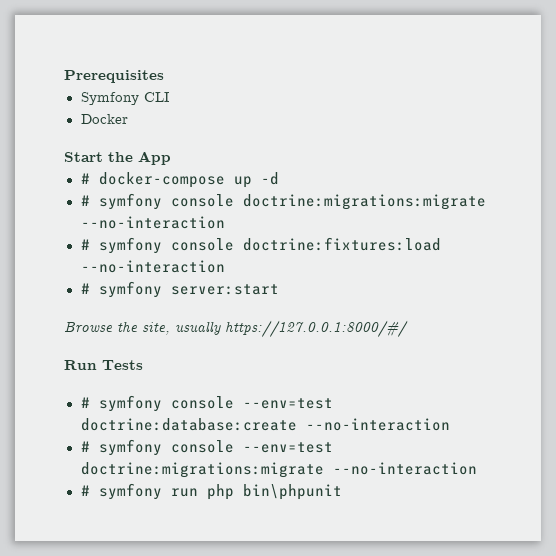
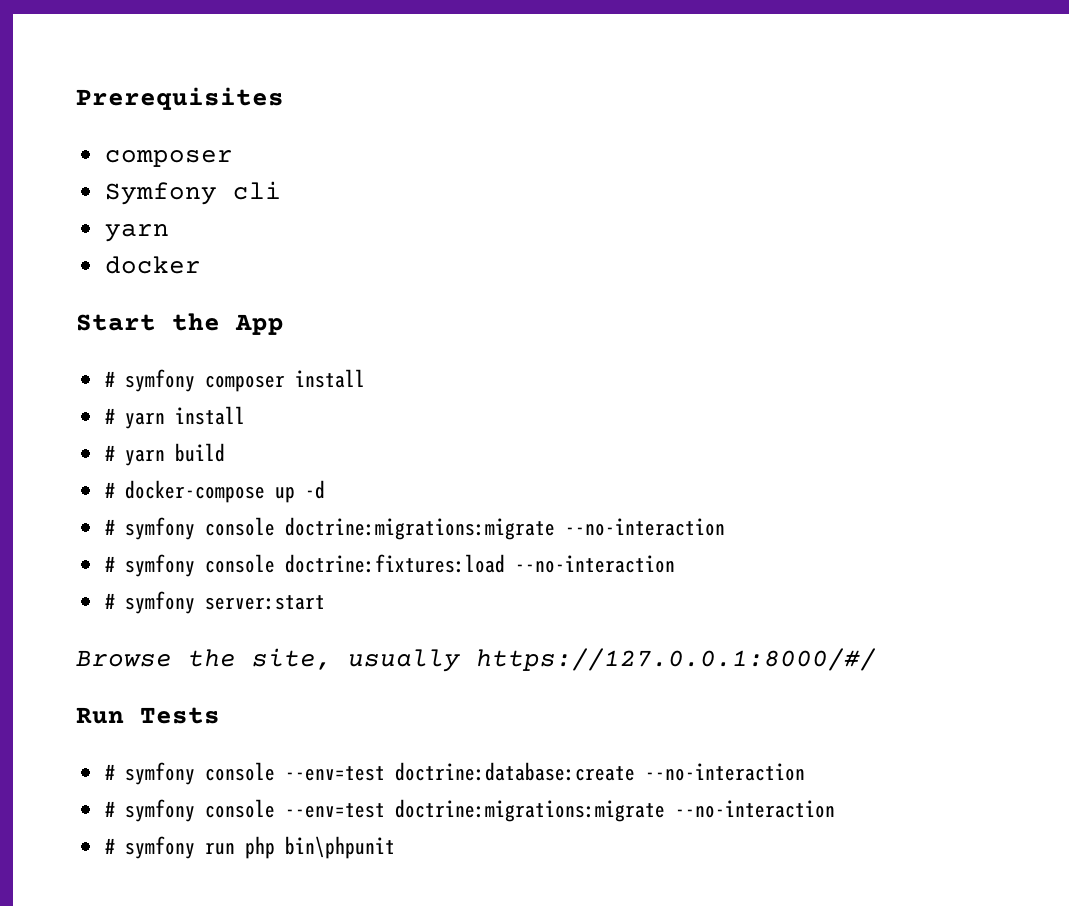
(164, 76) none -> [104,150,233,167] // composer
[143,92,169,102] [80,114,128,124] CLI // Docker -> [232,181,281,200] [104,224,169,242] [104,256,201,274] cli // yarn // docker
(171, 158) none -> [104,369,365,392] [104,406,245,429] [104,443,225,466] // # symfony composer install // # yarn install // # yarn build

